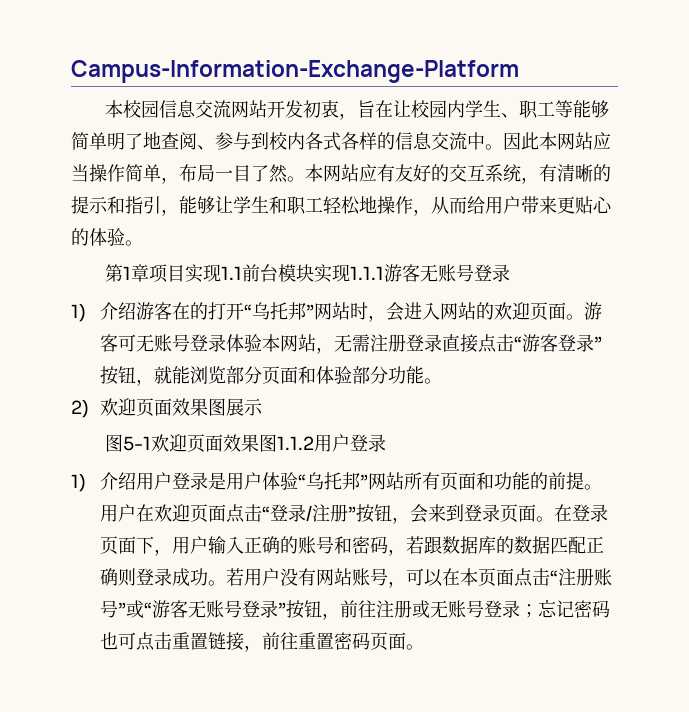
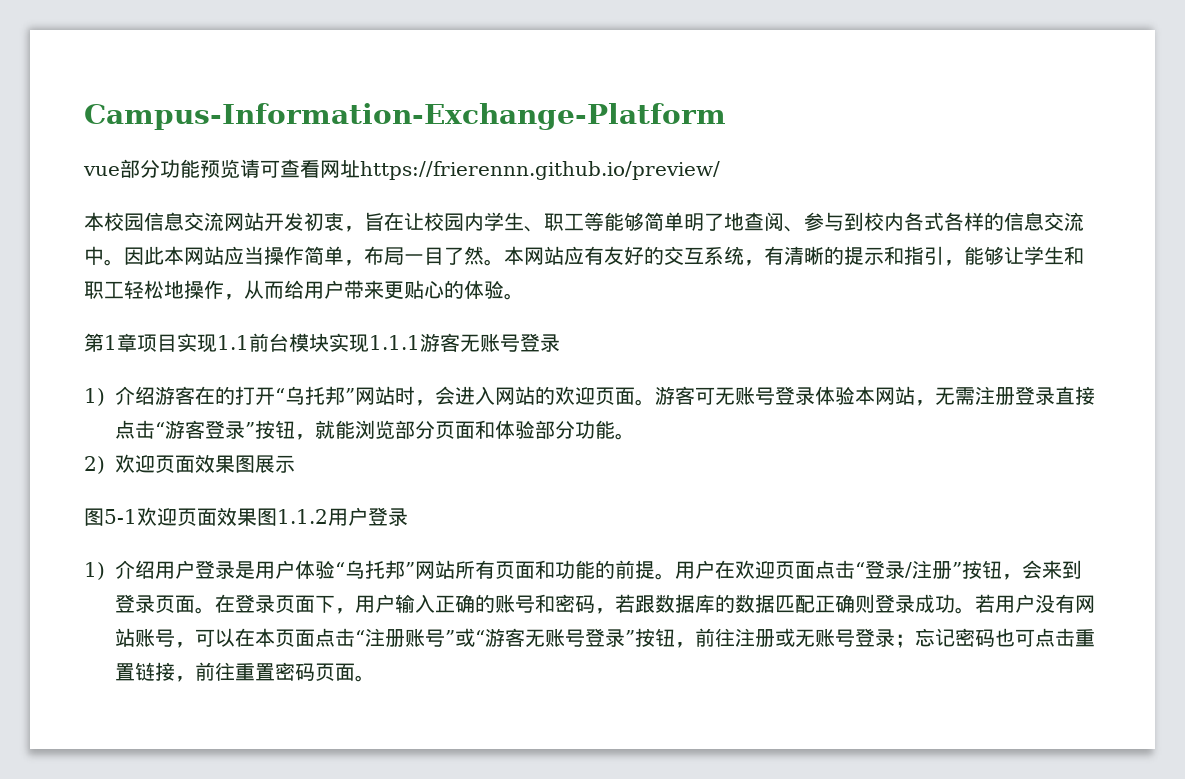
(519, 71) none -> [83,159,720,180] // vue部分功能预览请可查看网址https://frierennn.github.io/preview/

